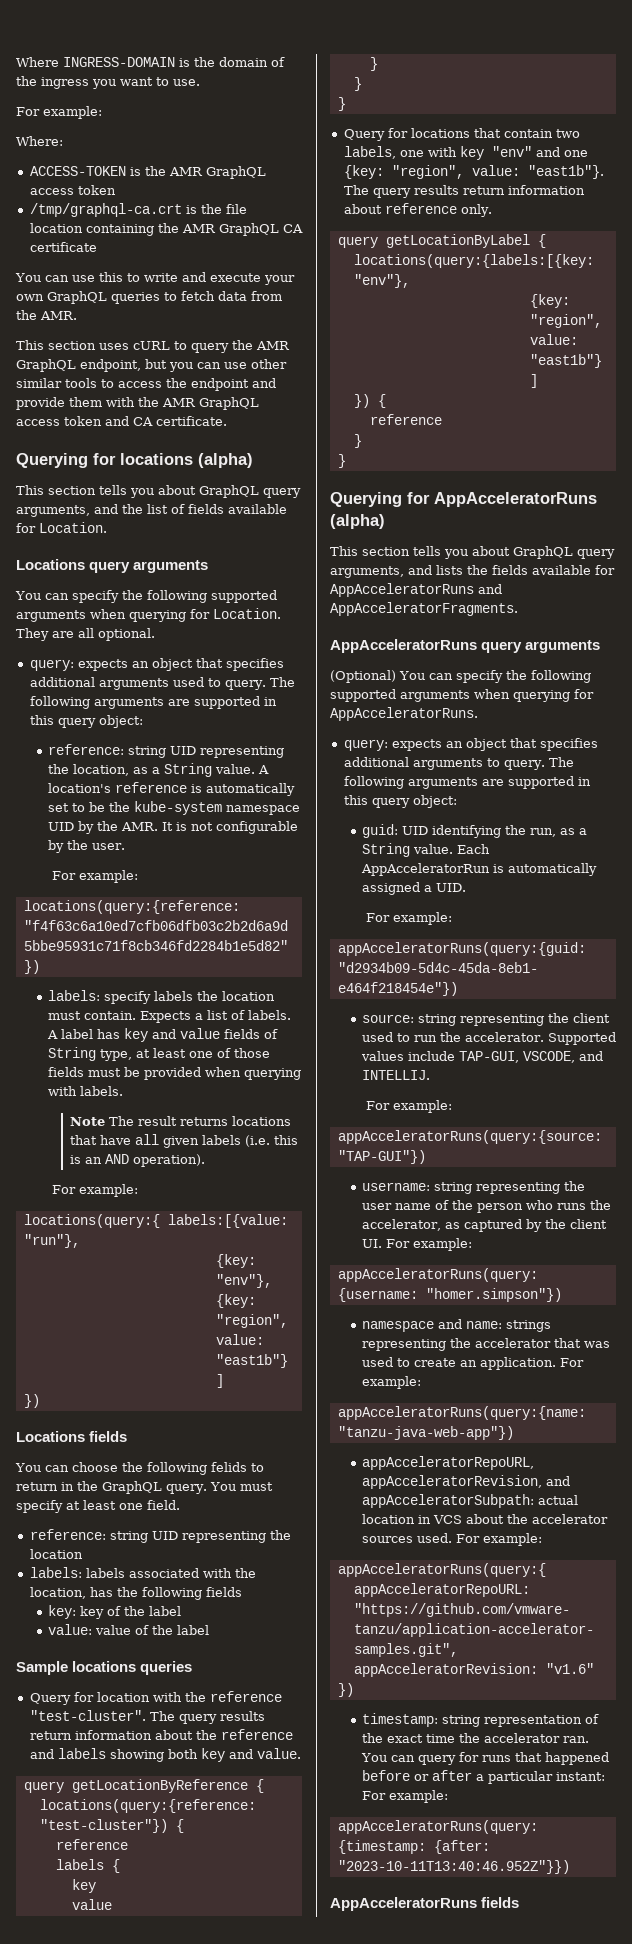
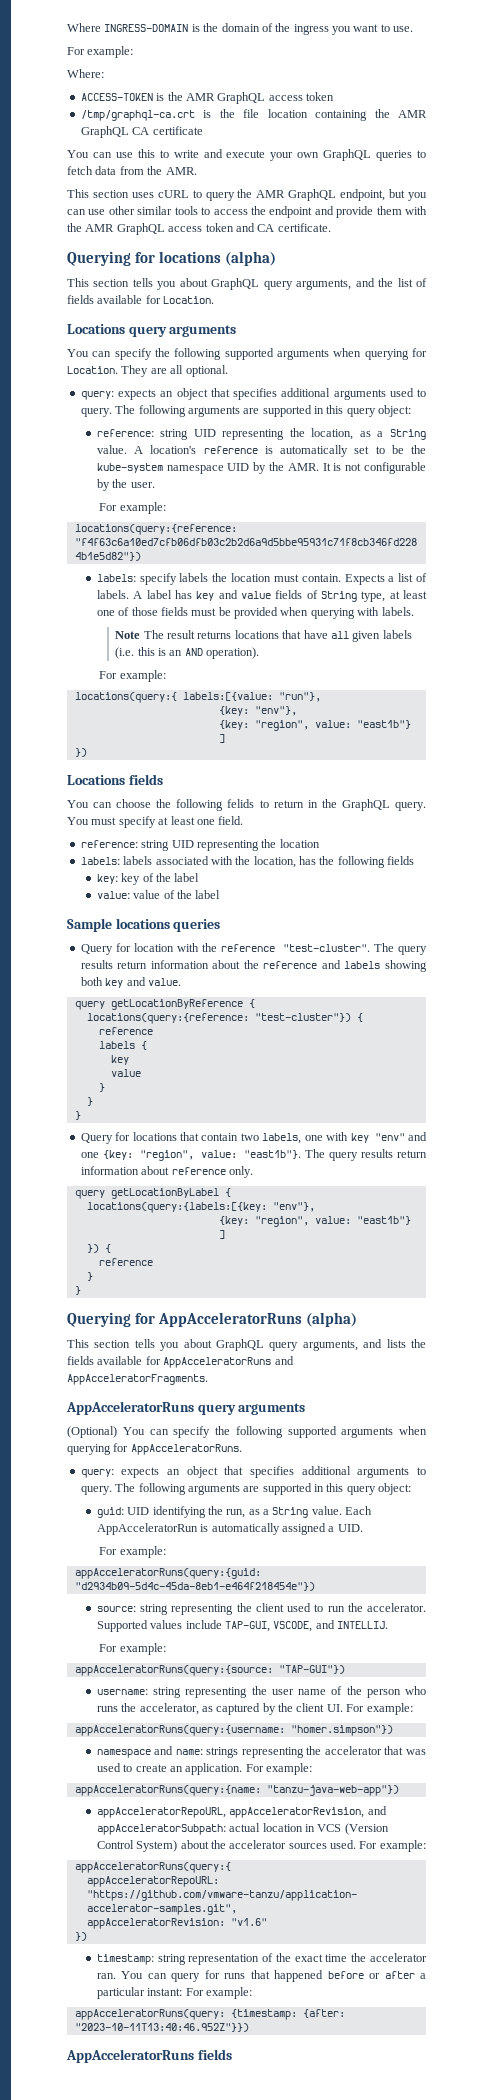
(462, 1519) none -> [344,1823,389,1835] [96,1840,178,1852] (Version Control System)

